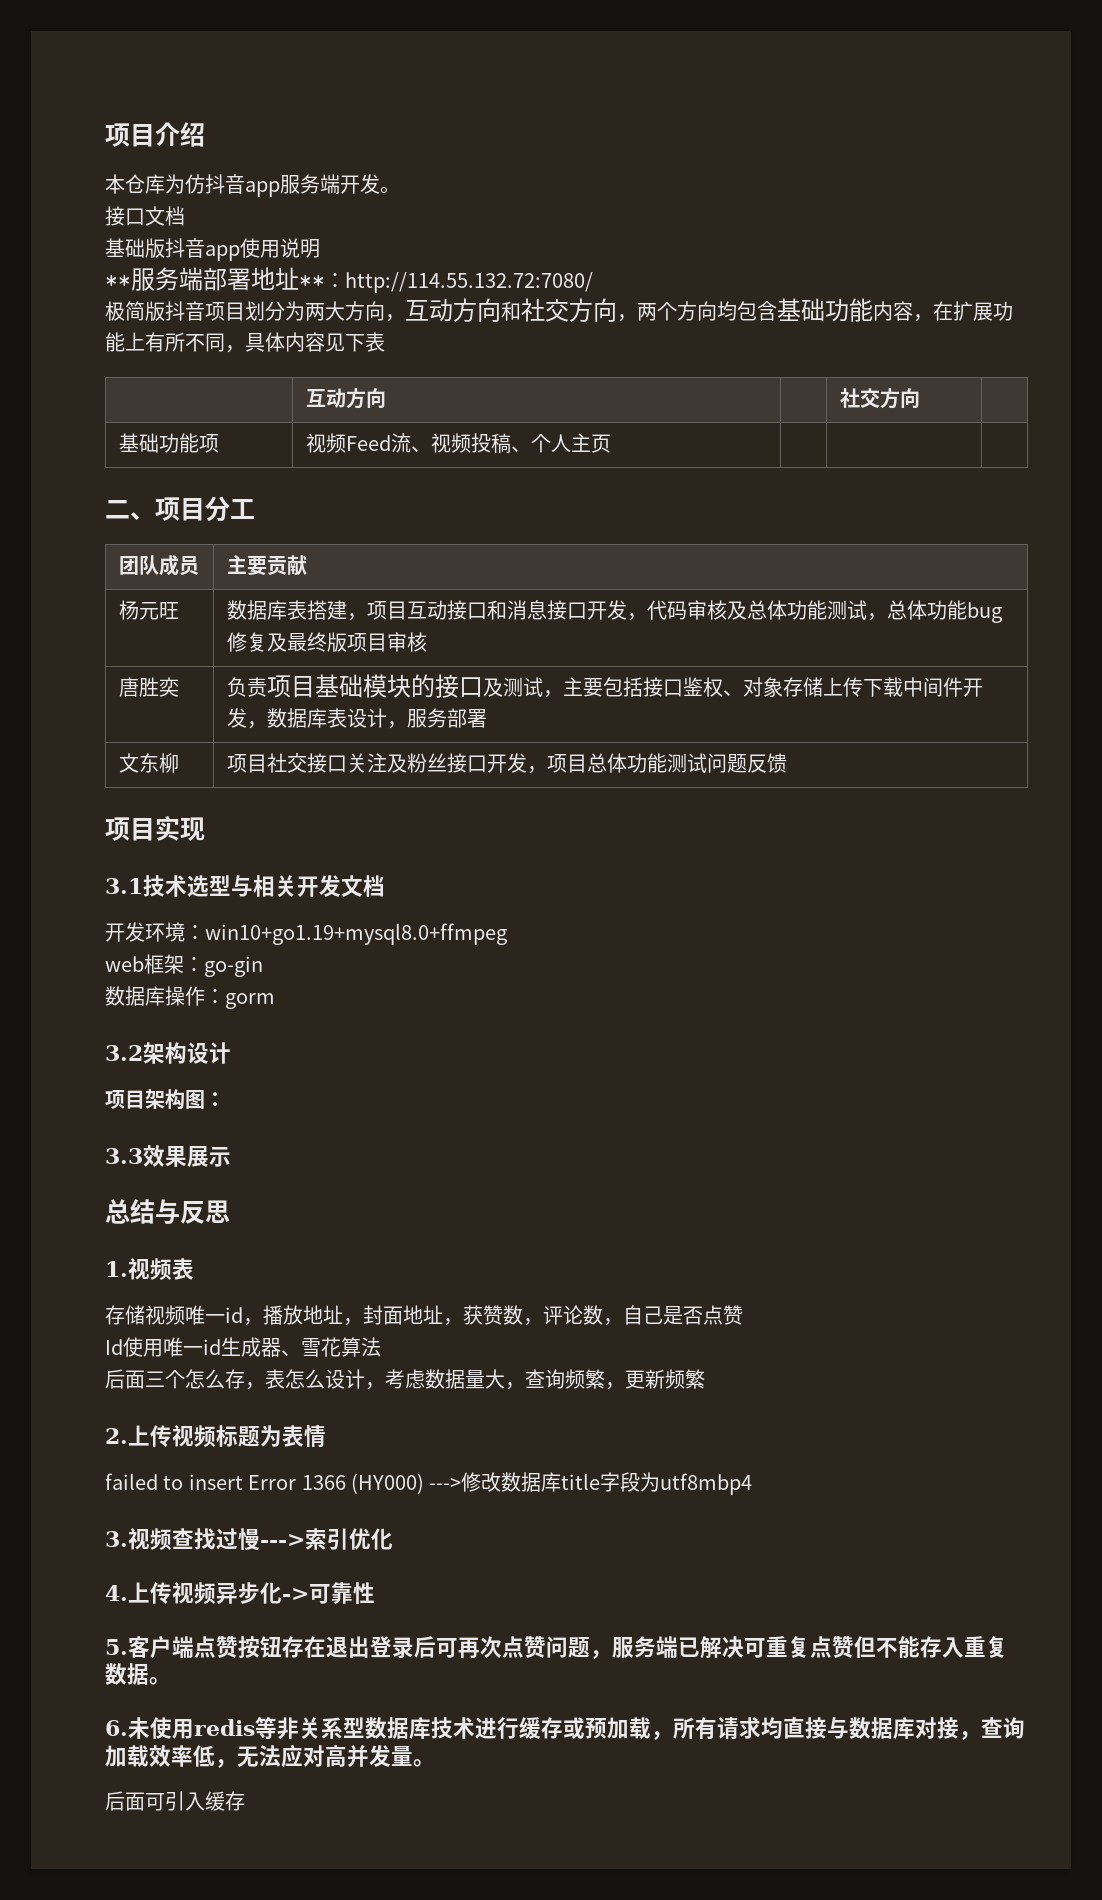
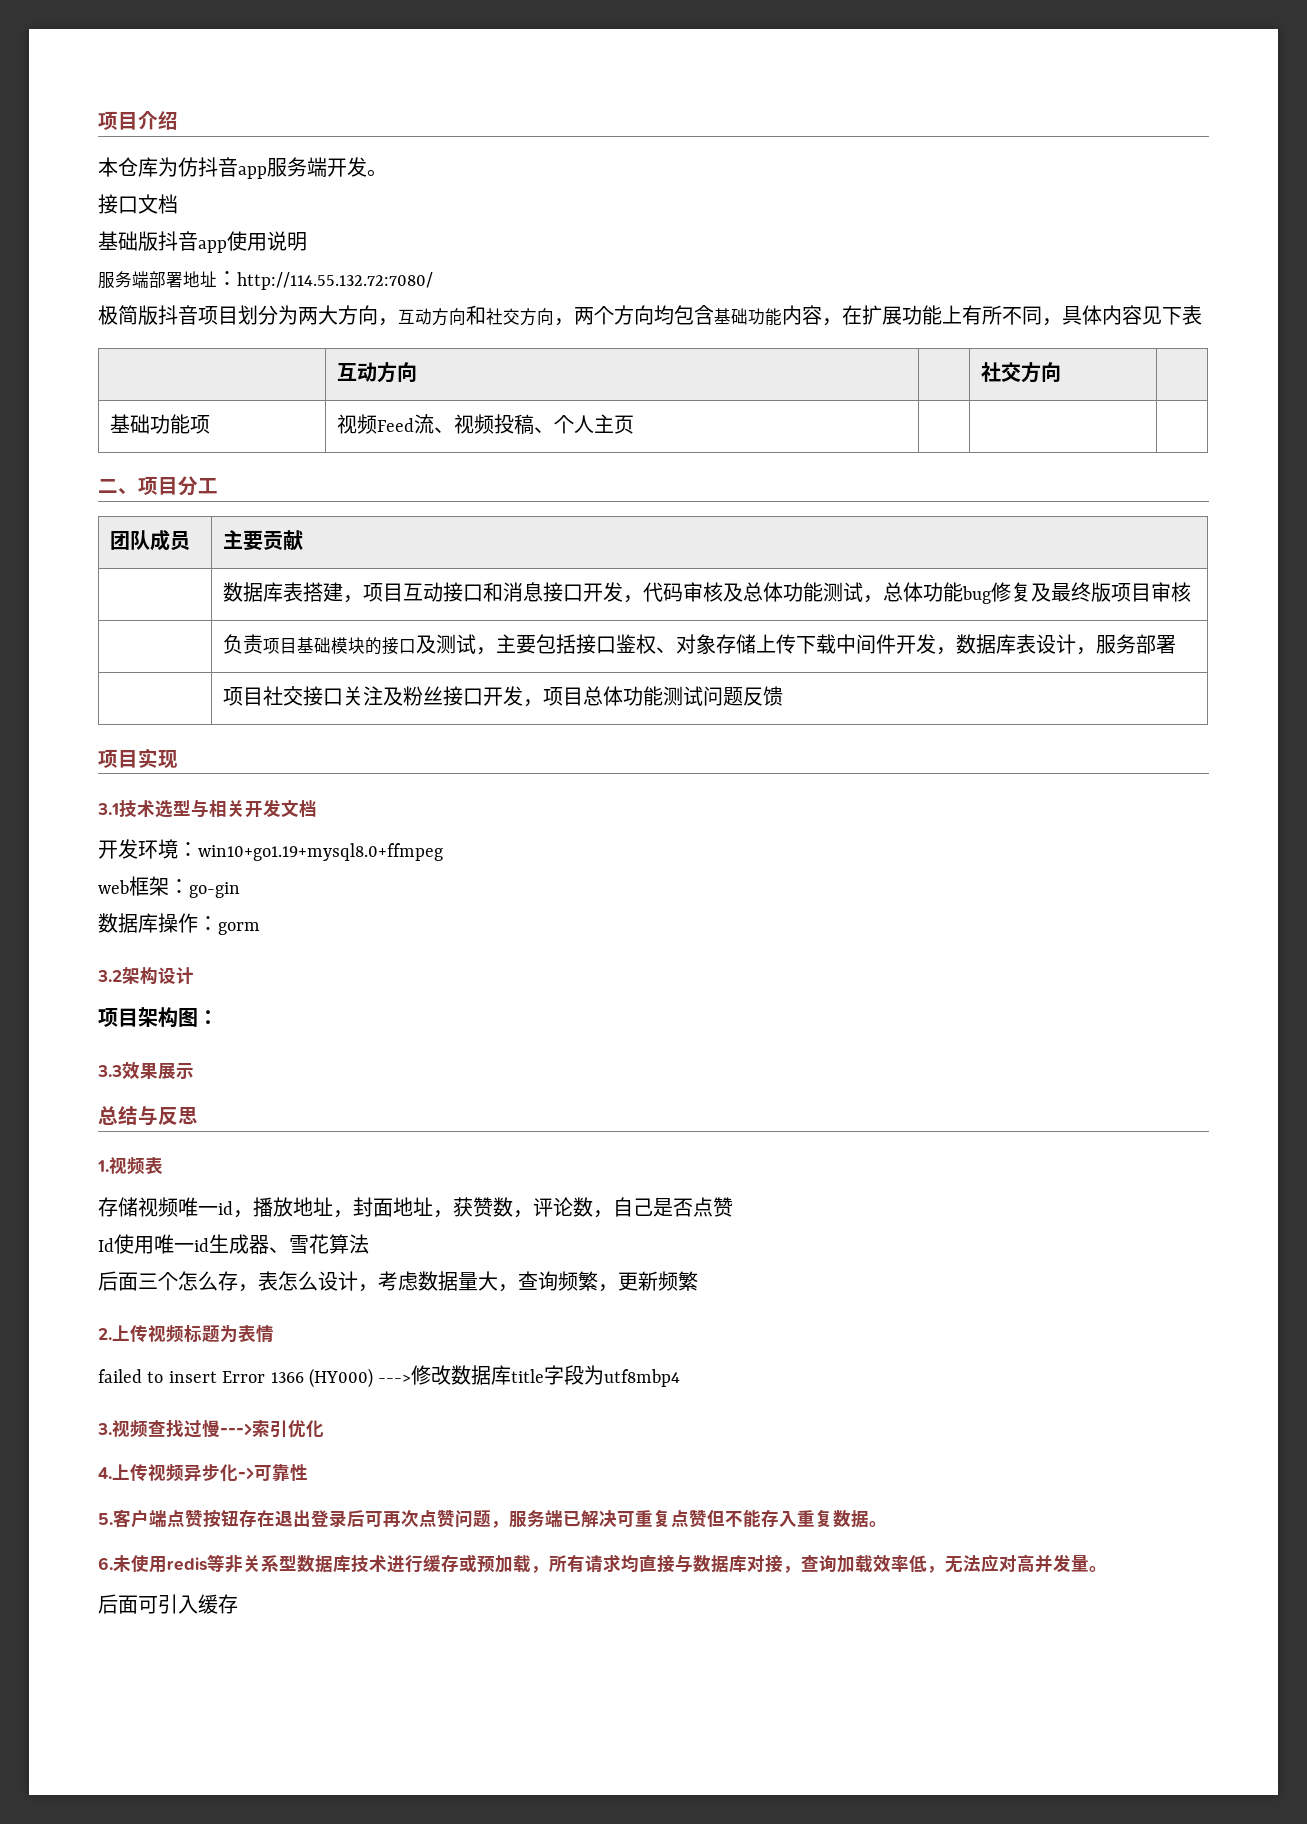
[105,275,131,288] ** -> (307, 241) none
[299,275,325,288] ** -> (217, 279) none
[119,600,180,620] 杨元旺 -> (304, 540) none
[119,677,180,697] 唐胜奕 -> (1192, 592) none
[119,753,180,773] 文东柳 -> (1177, 644) none

